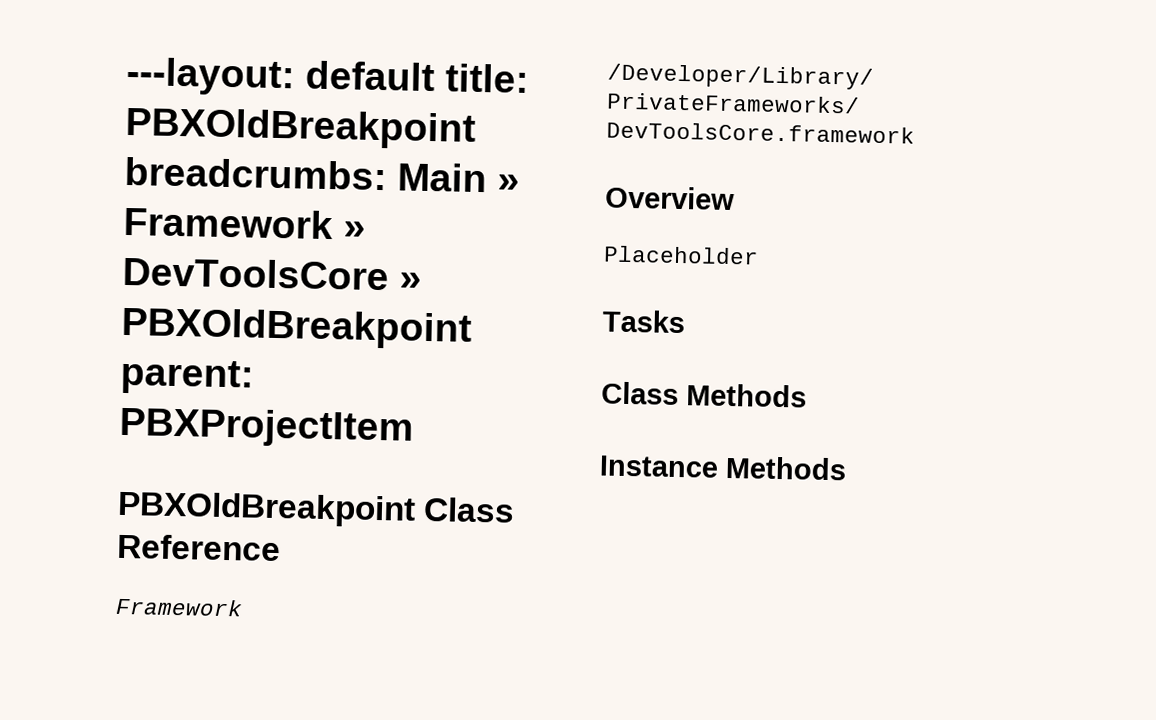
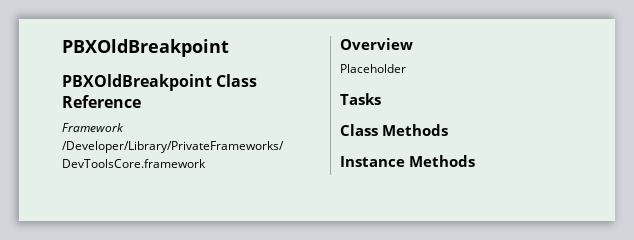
[126,56,529,97] [125,106,476,150] [124,156,520,193] [123,206,366,240] [122,256,422,291] [121,306,472,350] [120,358,254,396] [119,406,414,449] ---layout: default title: PBXOldBreakpoint breadcrumbs: Main » Framework » DevToolsCore » PBXOldBreakpoint parent: PBXProjectItem -> [62,39,229,57] PBXOldBreakpoint

